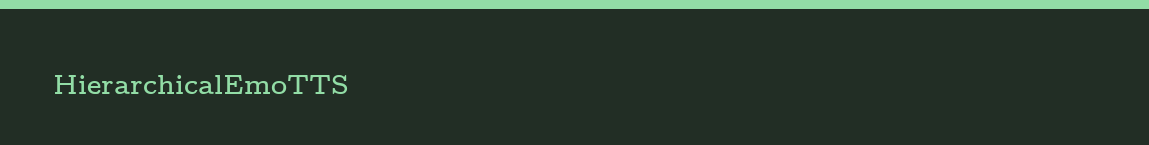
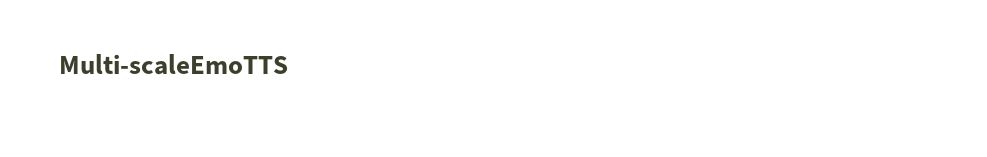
[53,75,349,94] HierarchicalEmoTTS -> [59,54,288,75] Multi-scaleEmoTTS

